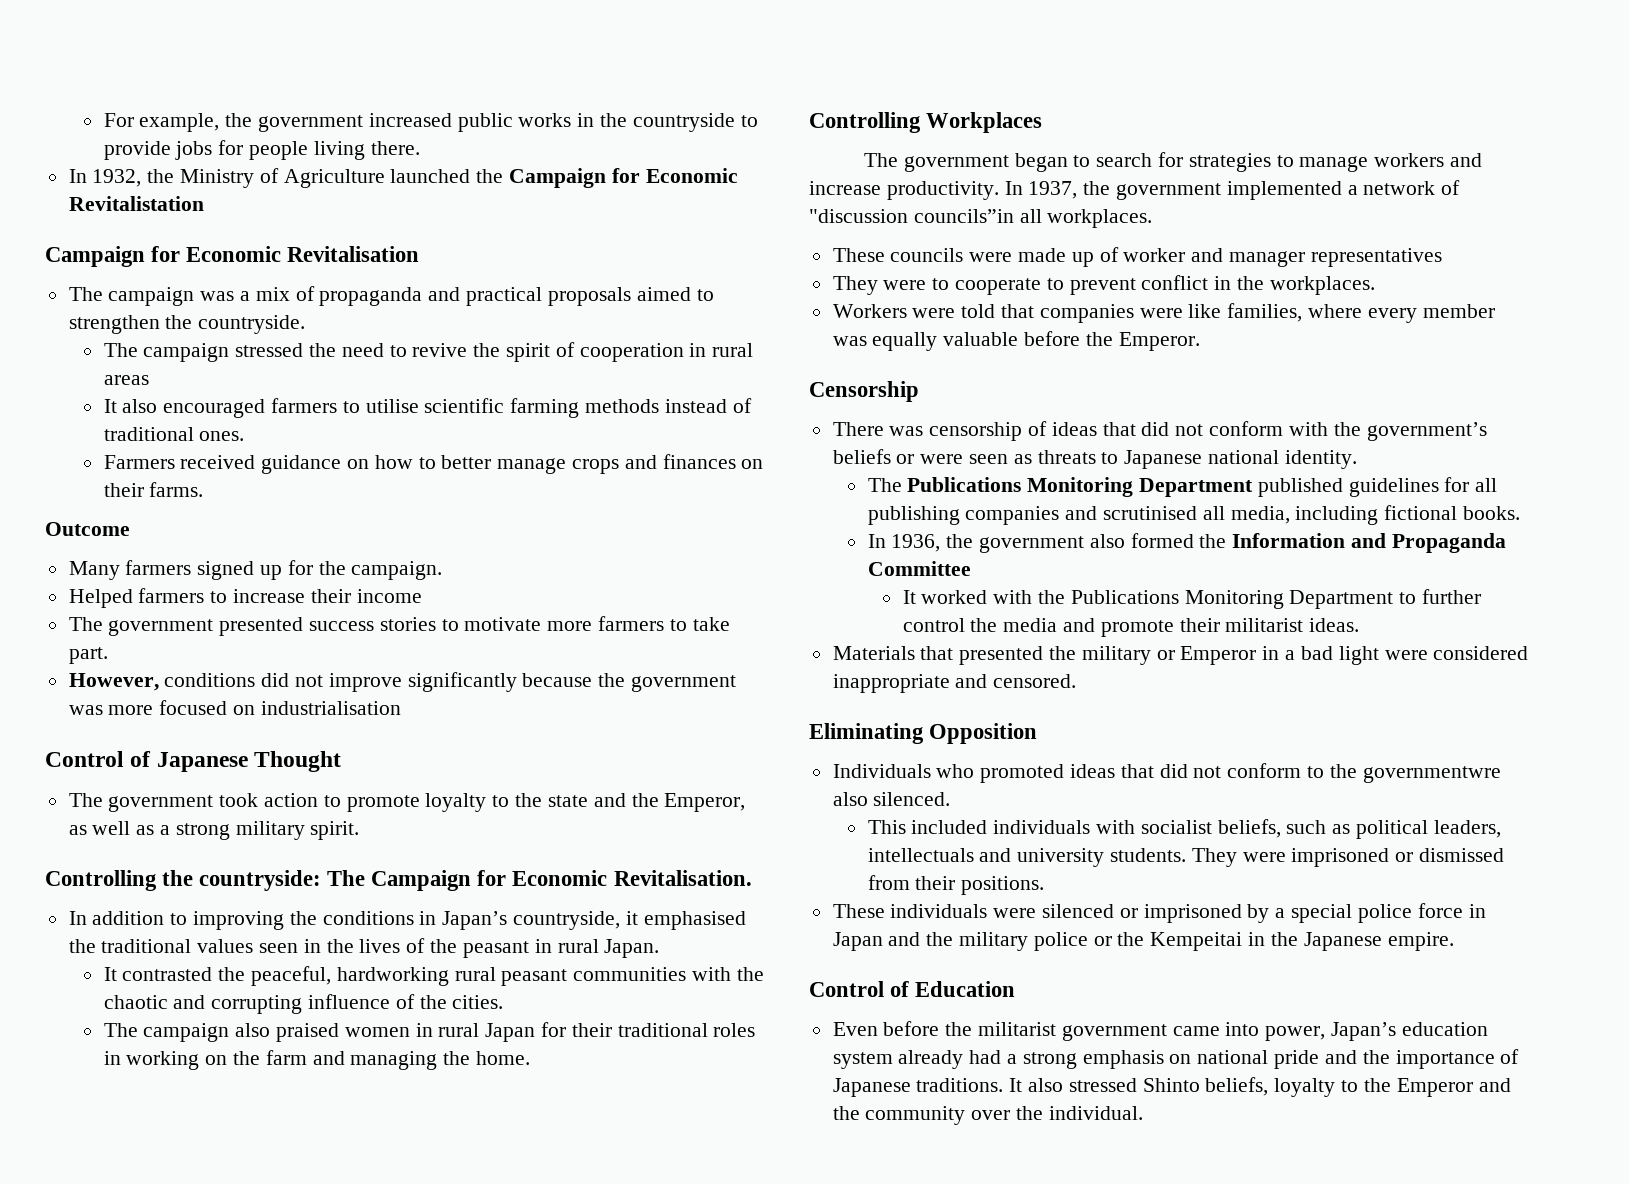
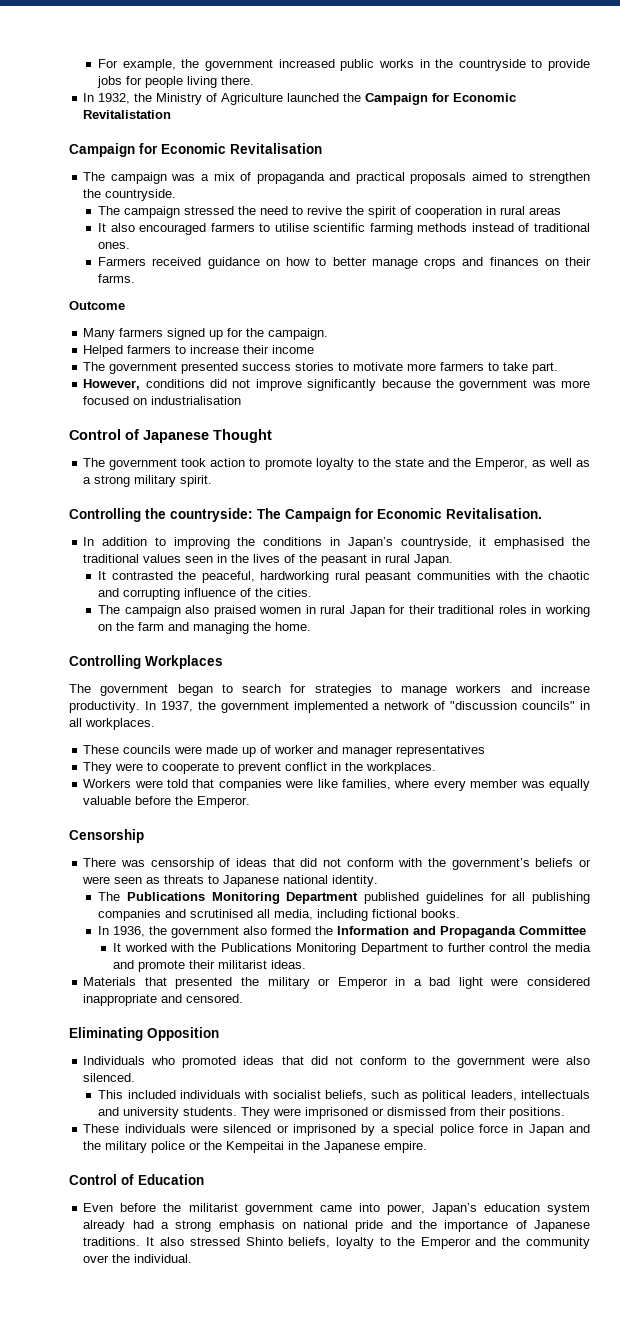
[913,209,1014,223] councils”in -> [522,701,591,710] councils" in
[1362,766,1501,783] governmentwre -> [456,1056,559,1068] government were

